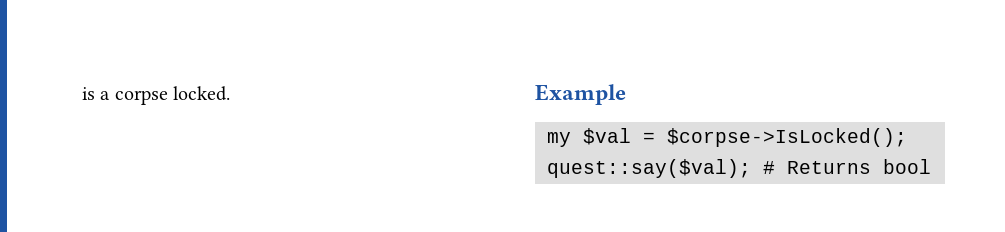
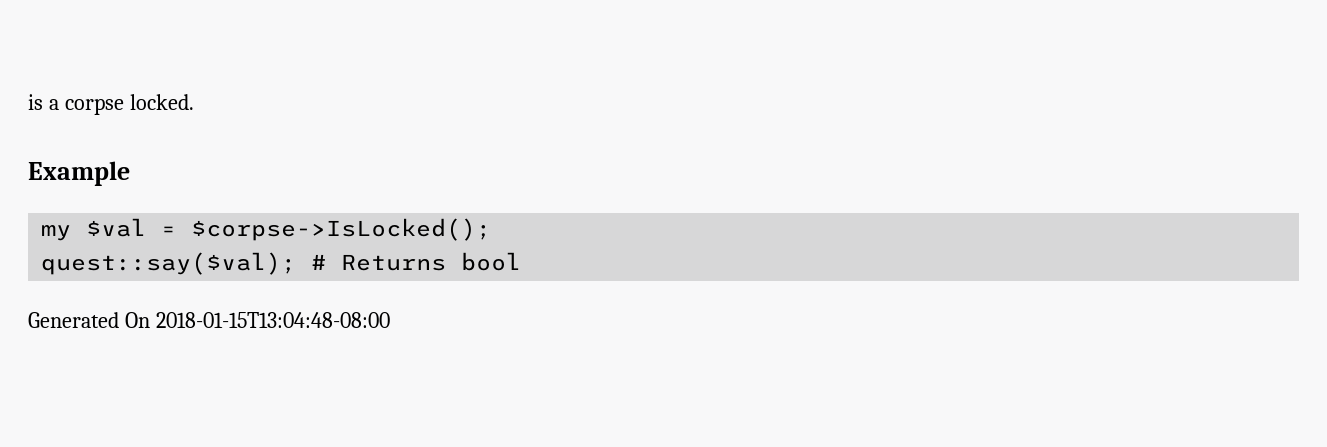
(931, 166) none -> [28,312,390,328] // Generated On 2018-01-15T13:04:48-08:00

